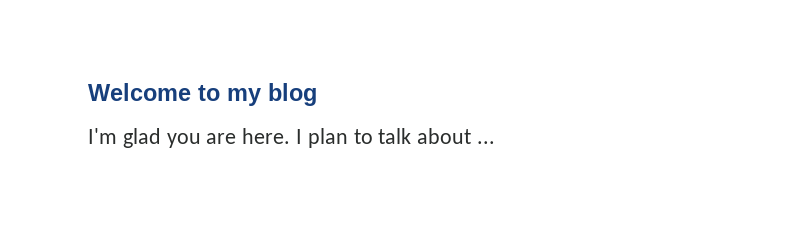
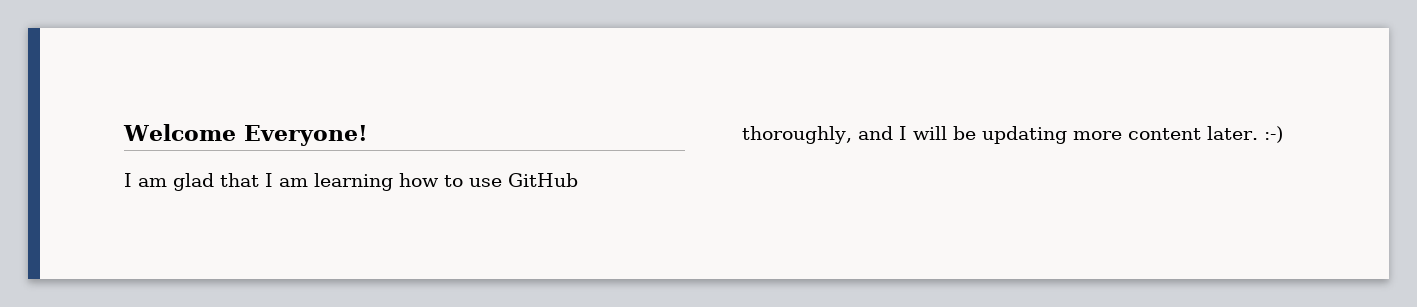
[198,83,317,106] [88,128,496,148] to my blog // I'm glad you are here. I plan to talk about ... -> [243,125,368,146] [124,173,578,191] [742,126,1283,144] Everyone! // I am glad that I am learning how to use GitHub thoroughly, and I will be updating more content later. :-)

